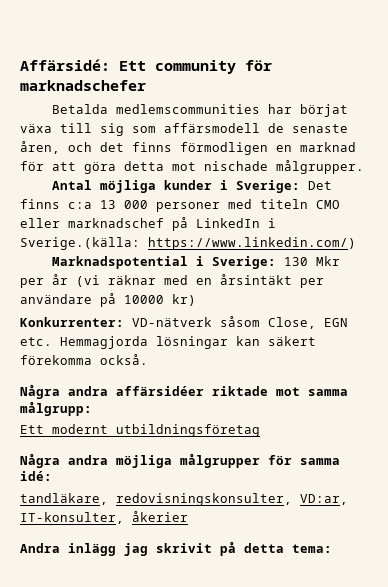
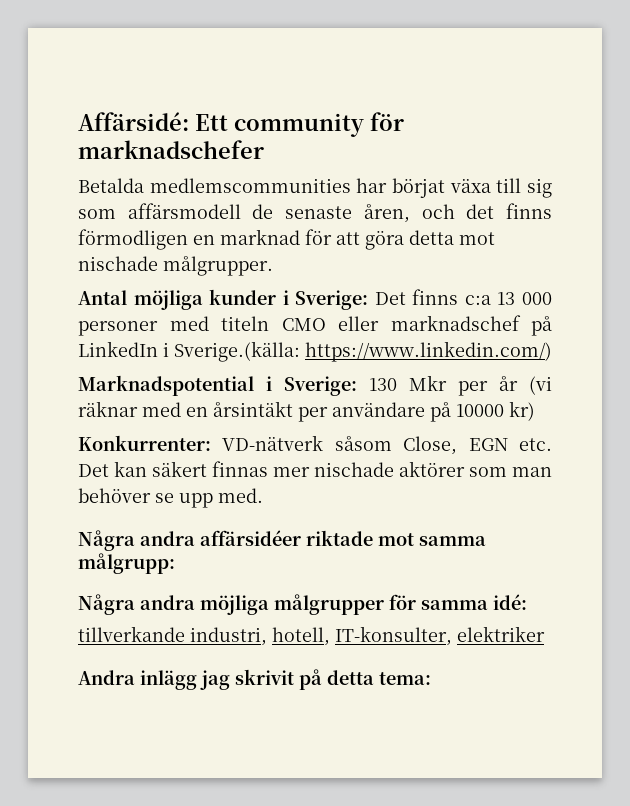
[60,336,316,349] [20,354,148,365] Hemmagjorda lösningar kan säkert förekomma också. -> [78,461,552,477] [78,488,263,508] Det kan säkert finnas mer nischade aktörer som man behöver se upp med.
[20,424,260,437] // Ett modernt utbildningsföretag -> (175, 563) none
[20,493,348,506] [20,511,188,524] tandläkare, redovisningskonsulter, VD:ar, IT-konsulter, åkerier -> [78,626,545,646] tillverkande industri, hotell, IT-konsulter, elektriker

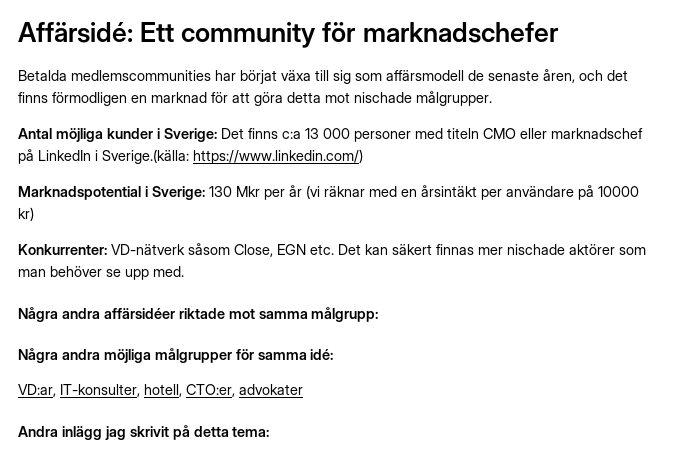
[78,626,545,646] tillverkande industri, hotell, IT-konsulter, elektriker -> [18,384,303,397] VD:ar, IT-konsulter, hotell, CTO:er, advokater

